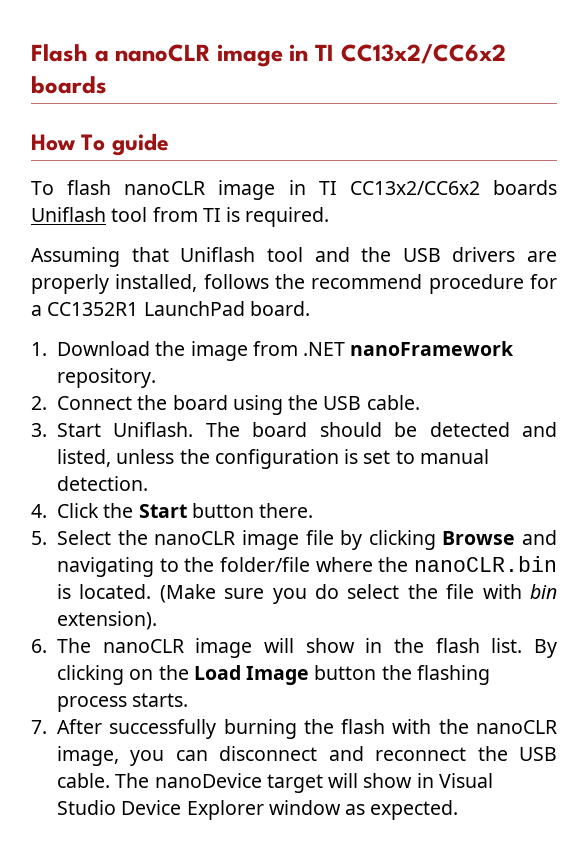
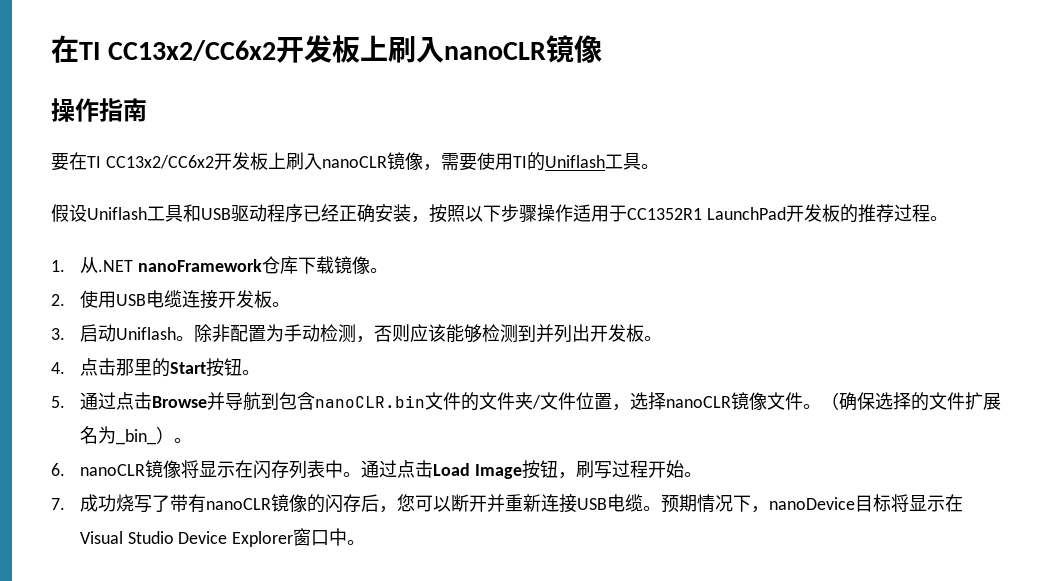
[31,44,506,67] [31,76,107,94] [31,133,169,156] [31,180,557,200] [31,207,330,227] [31,247,557,267] [31,274,557,294] [31,301,310,316] [31,341,515,361] [56,368,156,388] [31,395,420,415] [31,422,558,437] [56,449,489,469] [56,476,148,491] [31,503,314,518] [31,530,557,550] [56,556,557,577] [56,584,557,604] [56,611,157,630] [31,638,557,658] [56,665,490,685] [56,693,189,712] [31,719,557,739] [56,746,558,766] [56,773,434,793] Flash a nanoCLR image in TI CC13x2/CC6x2 boards // How To guide // To flash nanoCLR image in TI CC13x2/CC6x2 boards Uniflash tool from TI is required. // Assuming that Uniflash tool and the USB drivers are properly installed, follows the recommend procedure for a CC1352R1 LaunchPad board. // 1. Download the image from .NET nanoFramework repository. // 2. Connect the board using the USB cable. // 3. Start Uniflash. The board should be detected and listed, unless the configuration is set to manual detection. // 4. Click the Start button there. // 5. Select the nanoCLR image file by clicking Browse and navigating to the folder/file where the nanoCLR.bin is located. (Make sure you do select the file with bin extension). // 6. The nanoCLR image will show in the flash list. By clicking on the Load Image button the flashing process starts. // 7. After successfully burning the flash with the nanoCLR image, you can disconnect and reconnect the USB cable. The nanoDevice target will show in -> [51,35,602,63] [51,98,147,122] [51,152,659,171] [51,204,948,223] [51,256,388,274] [51,290,290,309] [51,324,662,343] [51,358,260,377] [51,392,1001,411] [79,426,192,445] [51,460,702,479] [51,494,963,513] 在TI CC13x2/CC6x2开发板上刷入nanoCLR镜像 // 操作指南 // 要在TI CC13x2/CC6x2开发板上刷入nanoCLR镜像，需要使用TI的Uniflash工具。 // 假设Uniflash工具和USB驱动程序已经正确安装，按照以下步骤操作适用于CC1352R1 LaunchPad开发板的推荐过程。 // 1.从.NET nanoFramework仓库下载镜像。 // 2.使用USB电缆连接开发板。 // 3.启动Uniflash。除非配置为手动检测，否则应该能够检测到并列出开发板。 // 4.点击那里的Start按钮。 // 5.通过点击Browse并导航到包含nanoCLR.bin文件的文件夹/文件位置，选择nanoCLR镜像文件。（确保选择的文件扩展名为_bin_）。 // 6. nanoCLR镜像将显示在闪存列表中。通过点击Load Image按钮，刷写过程开始。 // 7.成功烧写了带有nanoCLR镜像的闪存后，您可以断开并重新连接USB电缆。预期情况下，nanoDevice目标将显示在
[268,800,459,820] window as expected. -> [293,528,366,546] 窗口中。

